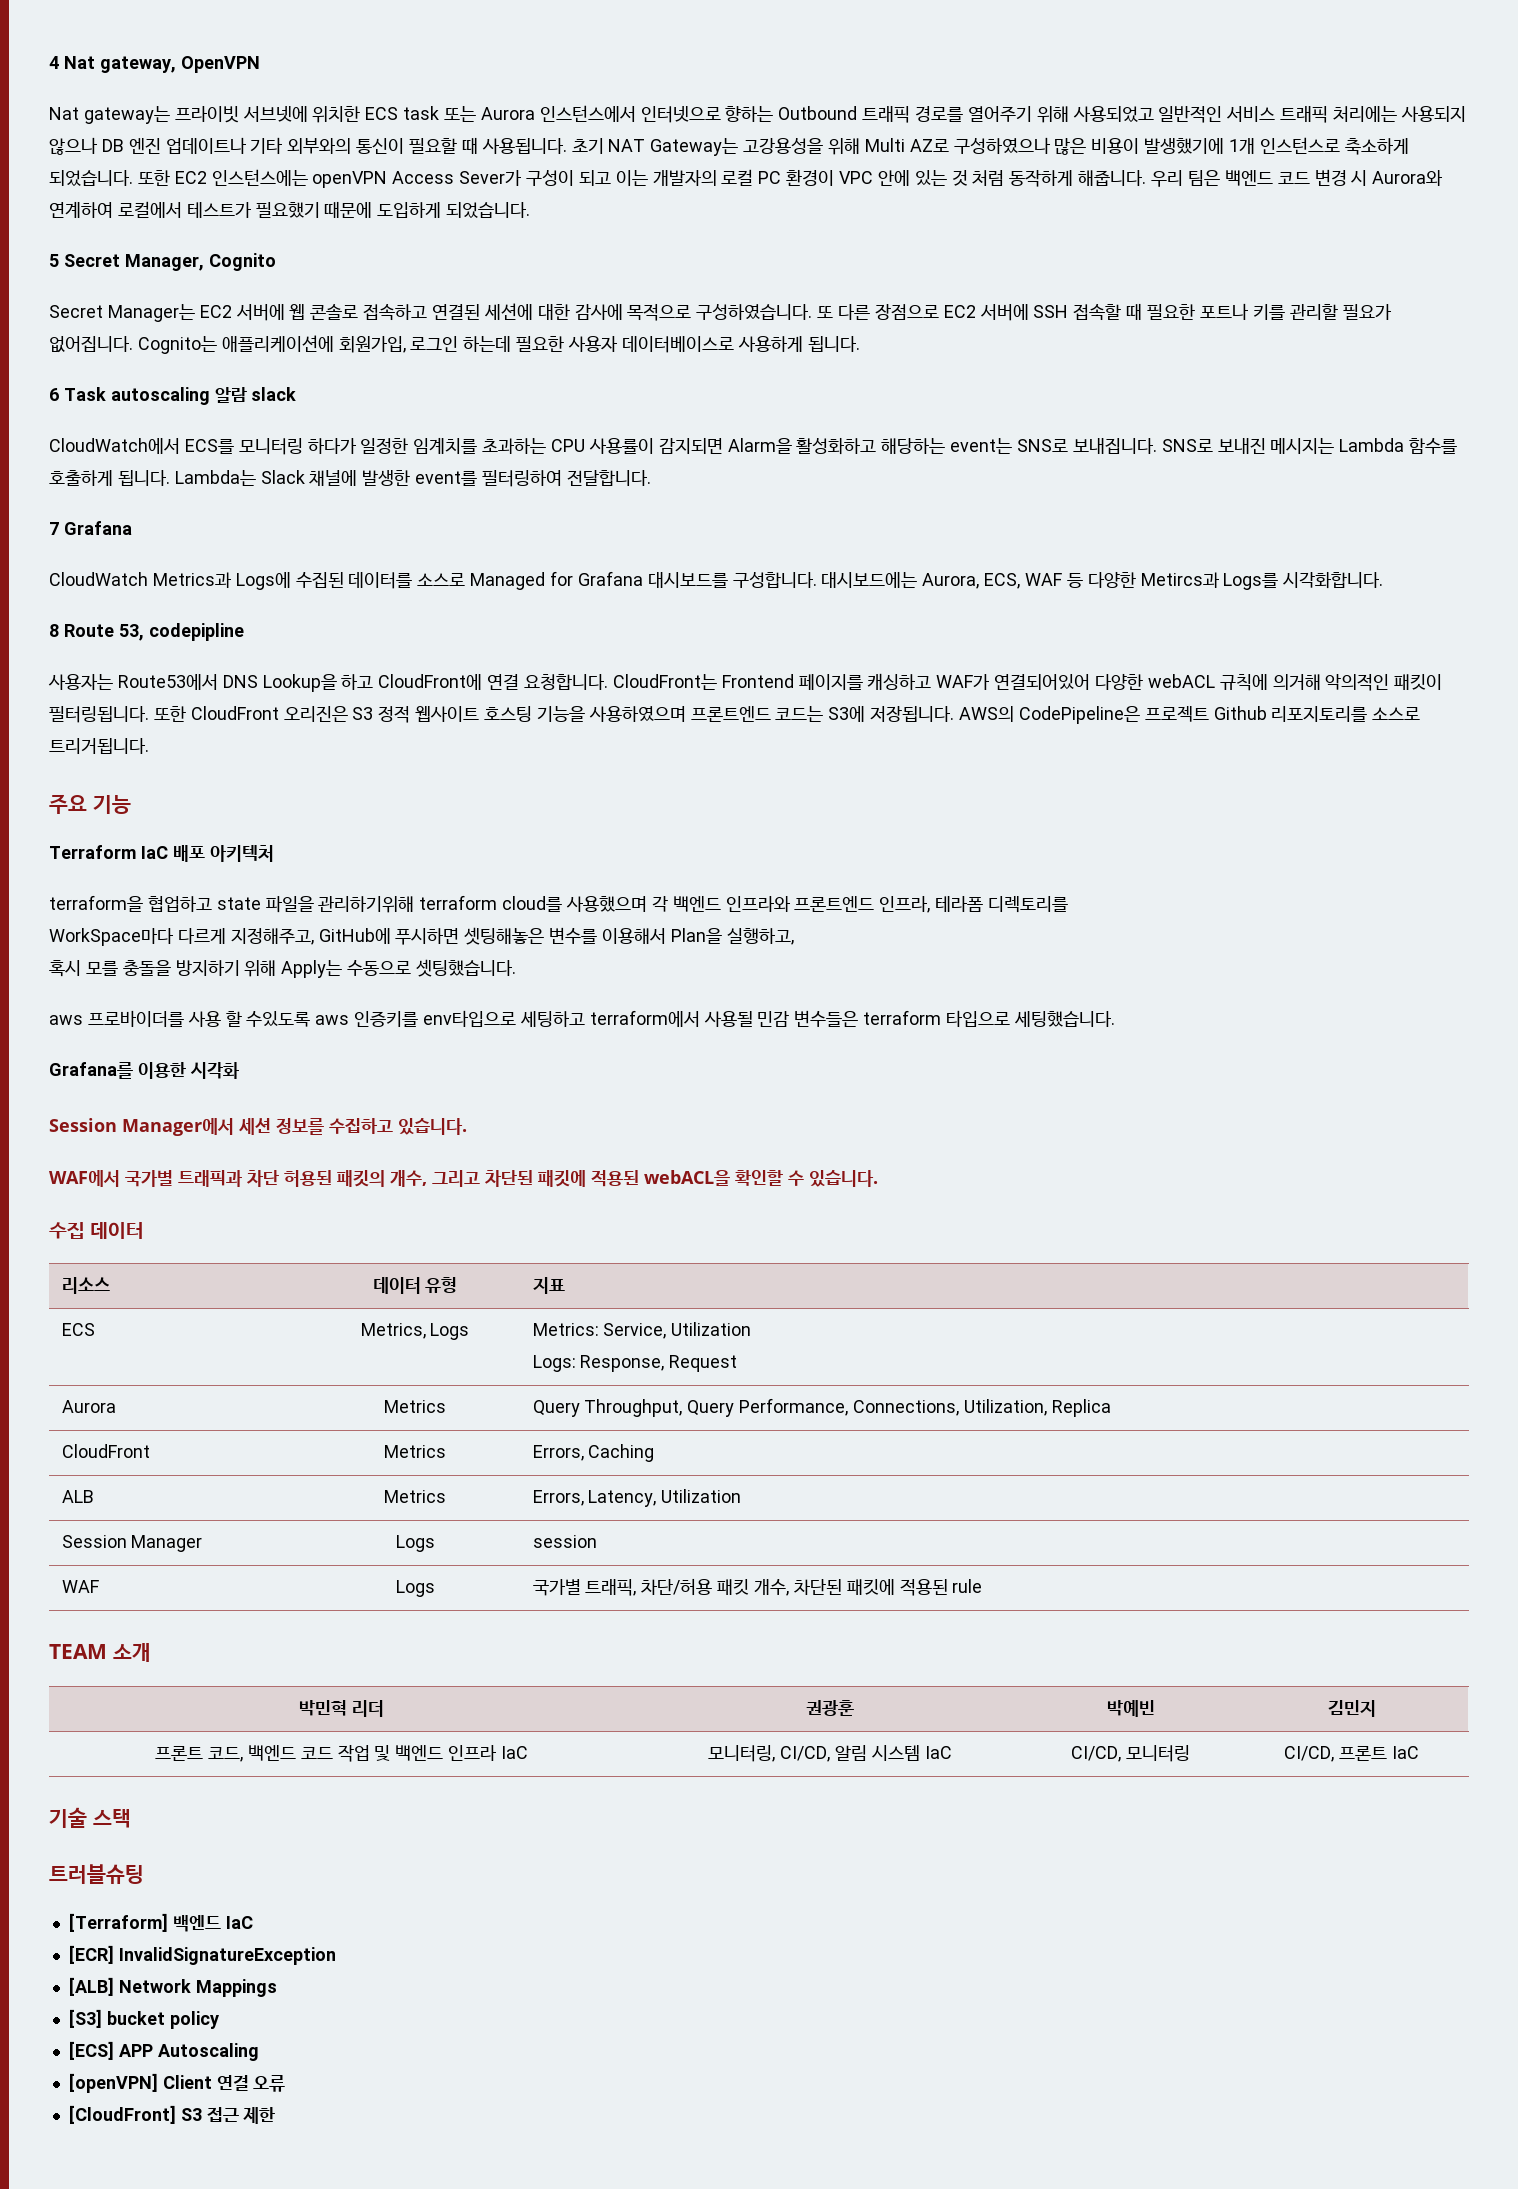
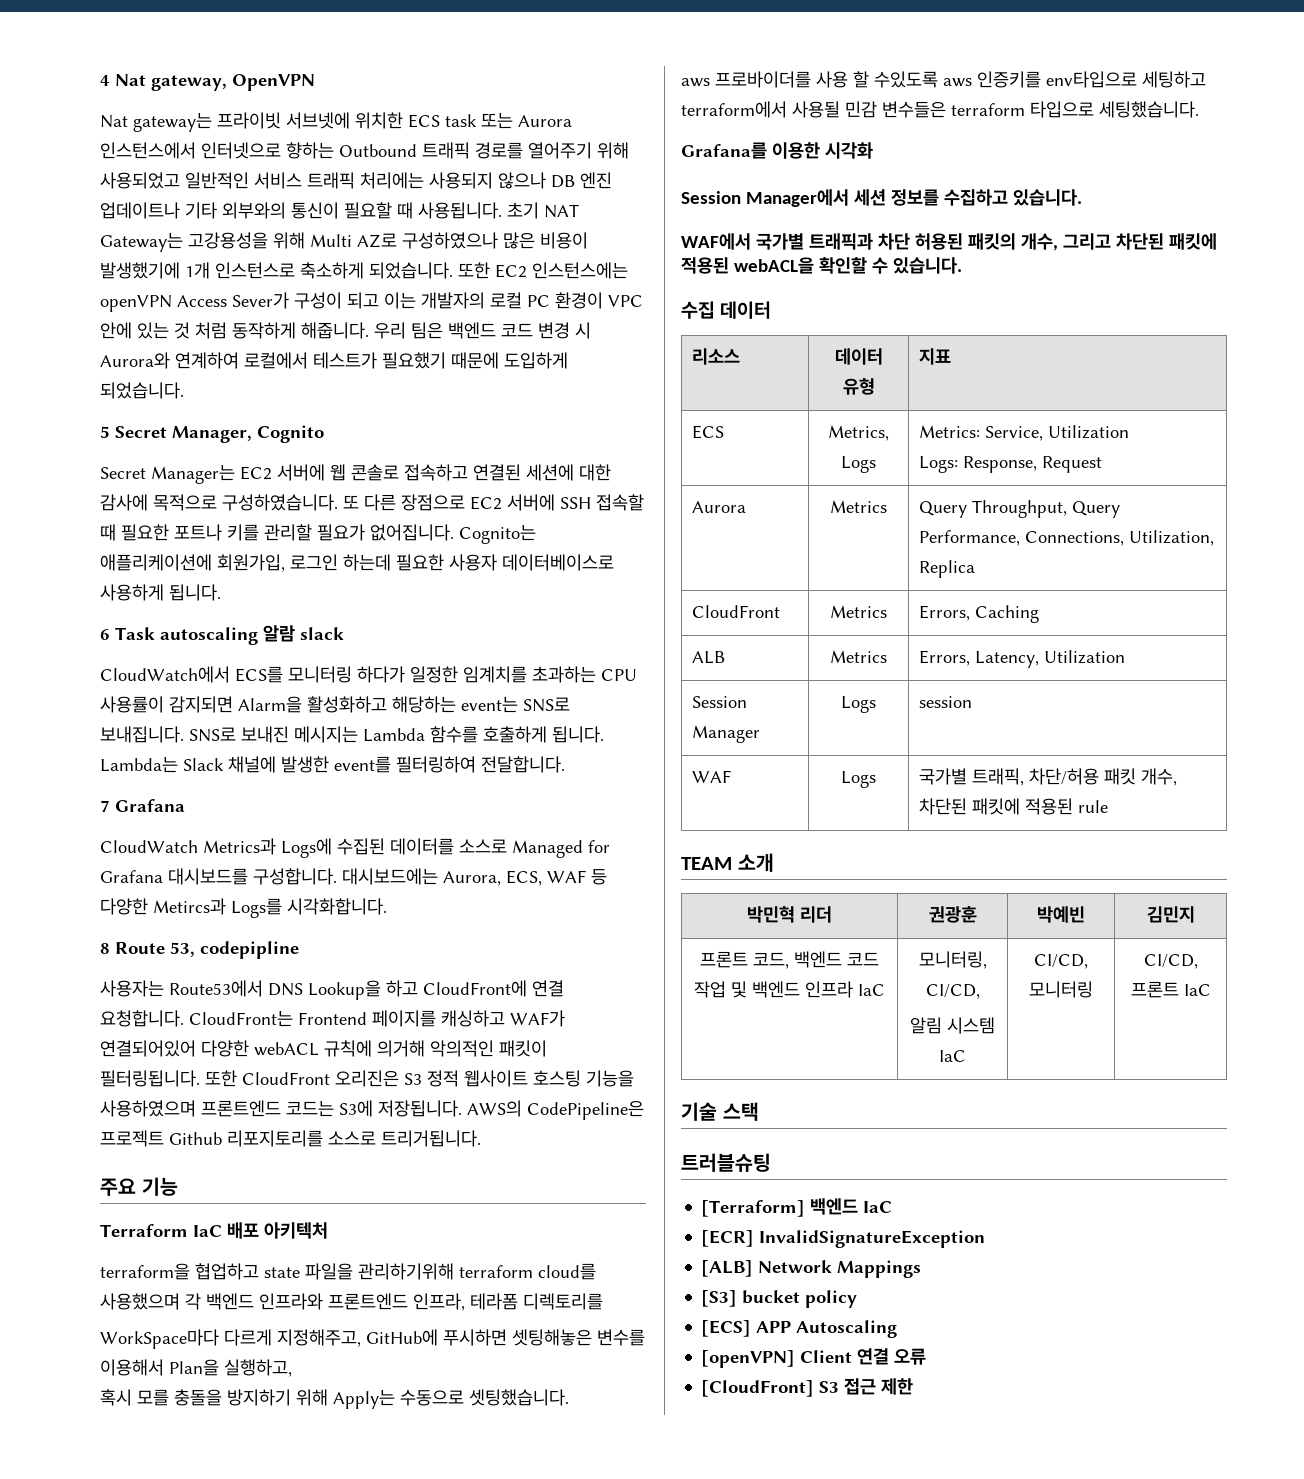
(831, 1754) none -> (980, 991) //

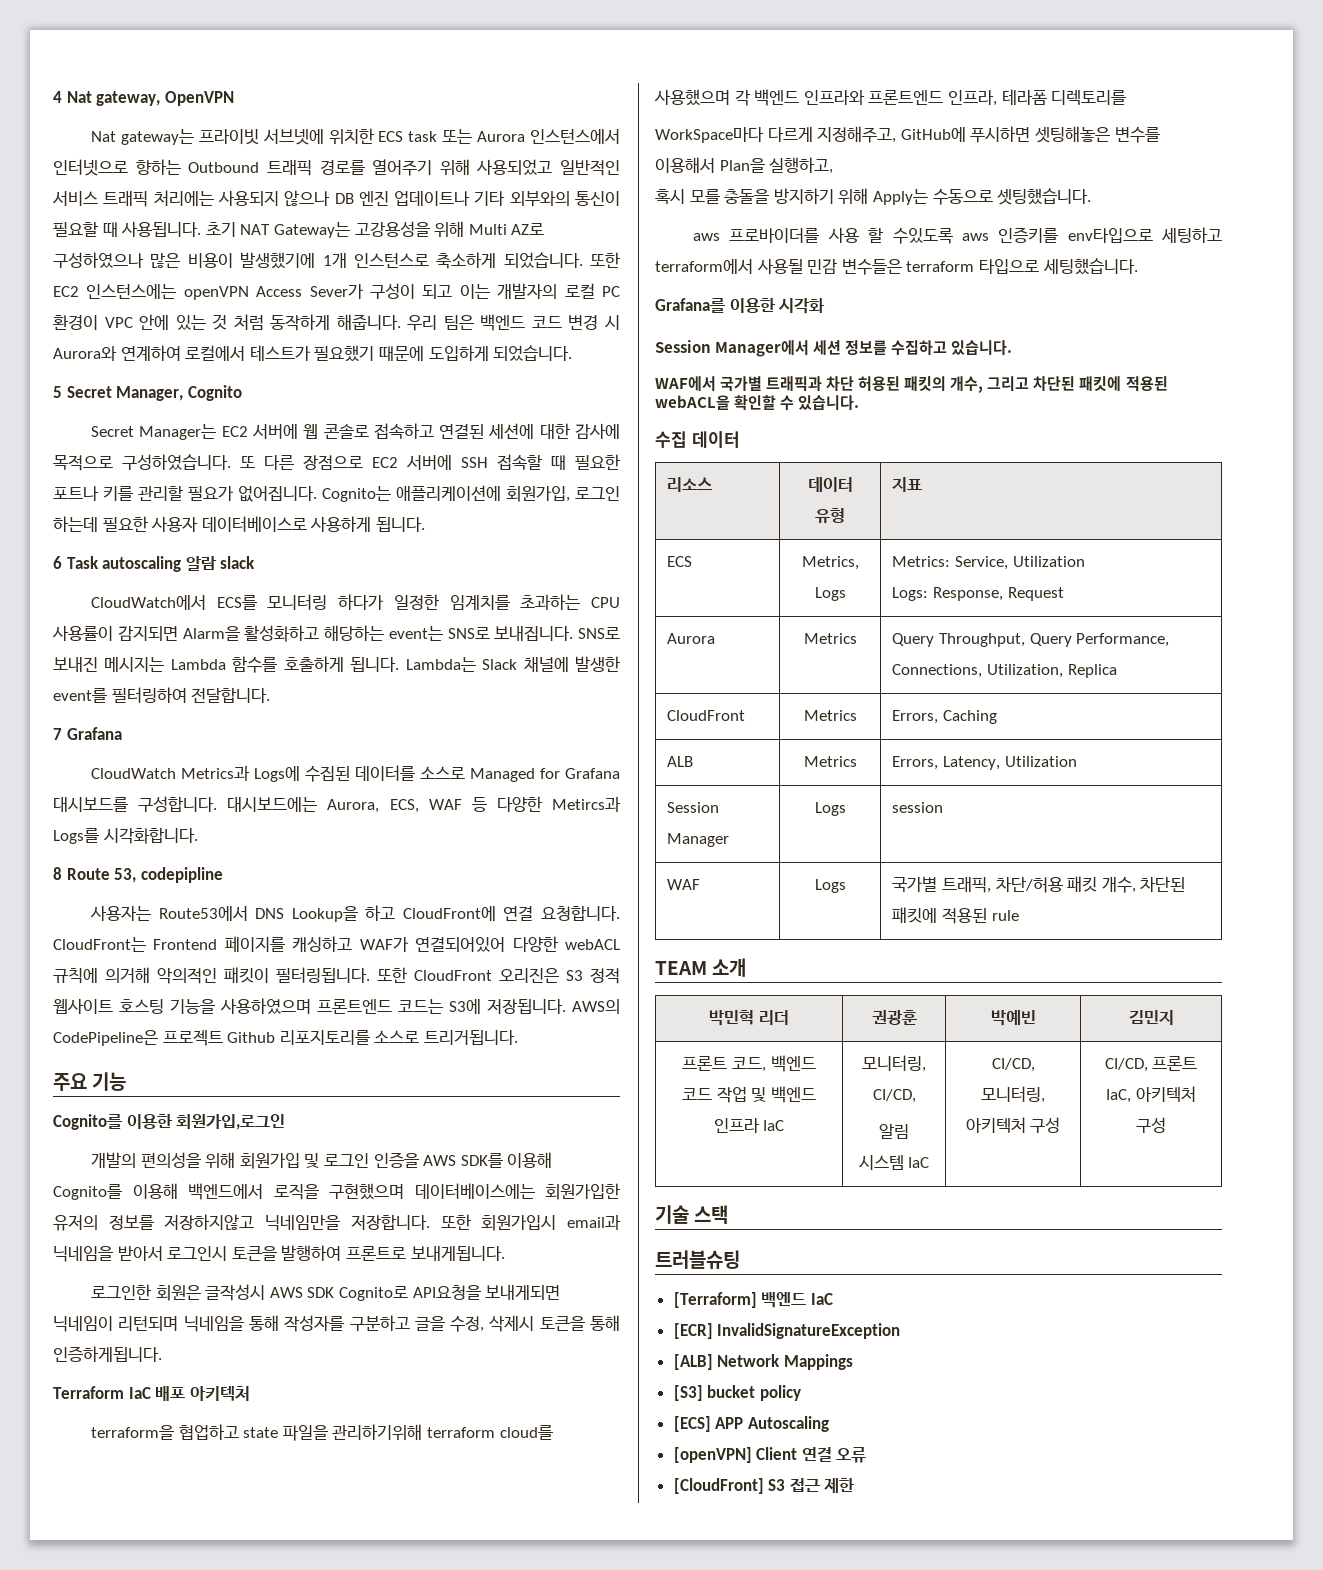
(178, 1186) none -> [53,1114,286,1130] [91,1152,553,1169] [53,1183,620,1200] [53,1214,621,1231] [53,1245,505,1262] [91,1284,561,1301] [53,1315,620,1332] [53,1346,162,1362] // Cognito를 이용한 회원가입,로그인 // 개발의 편의성을 위해 회원가입 및 로그인 인증을 AWS SDK를 이용해 Cognito를 이용해 백엔드에서 로직을 구현했으며 데이터베이스에는 회원가입한 유저의 정보를 저장하지않고 닉네임만을 저장합니다. 또한 회원가입시 email과 닉네임을 받아서 로그인시 토큰을 발행하여 프론트로 보내게됩니다. // 로그인한 회원은 글작성시 AWS SDK Cognito로 API요청을 보내게되면 닉네임이 리턴되며 닉네임을 통해 작성자를 구분하고 글을 수정, 삭제시 토큰을 통해 인증하게됩니다.
[1029,981,1093,998] 모니터링 -> [981,1086,1045,1103] [965,1117,1061,1133] 모니터링, 아키텍처 구성
[1183,984,1211,996] IaC -> [1106,1086,1196,1103] [1136,1117,1166,1133] IaC, 아키텍처 구성

